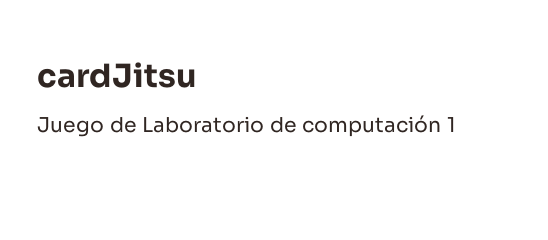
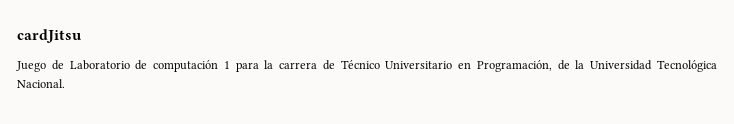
(456, 124) none -> [235,60,717,72] [17,79,65,88] para la carrera de Técnico Universitario en Programación, de la Universidad Tecnológica Nacional.

